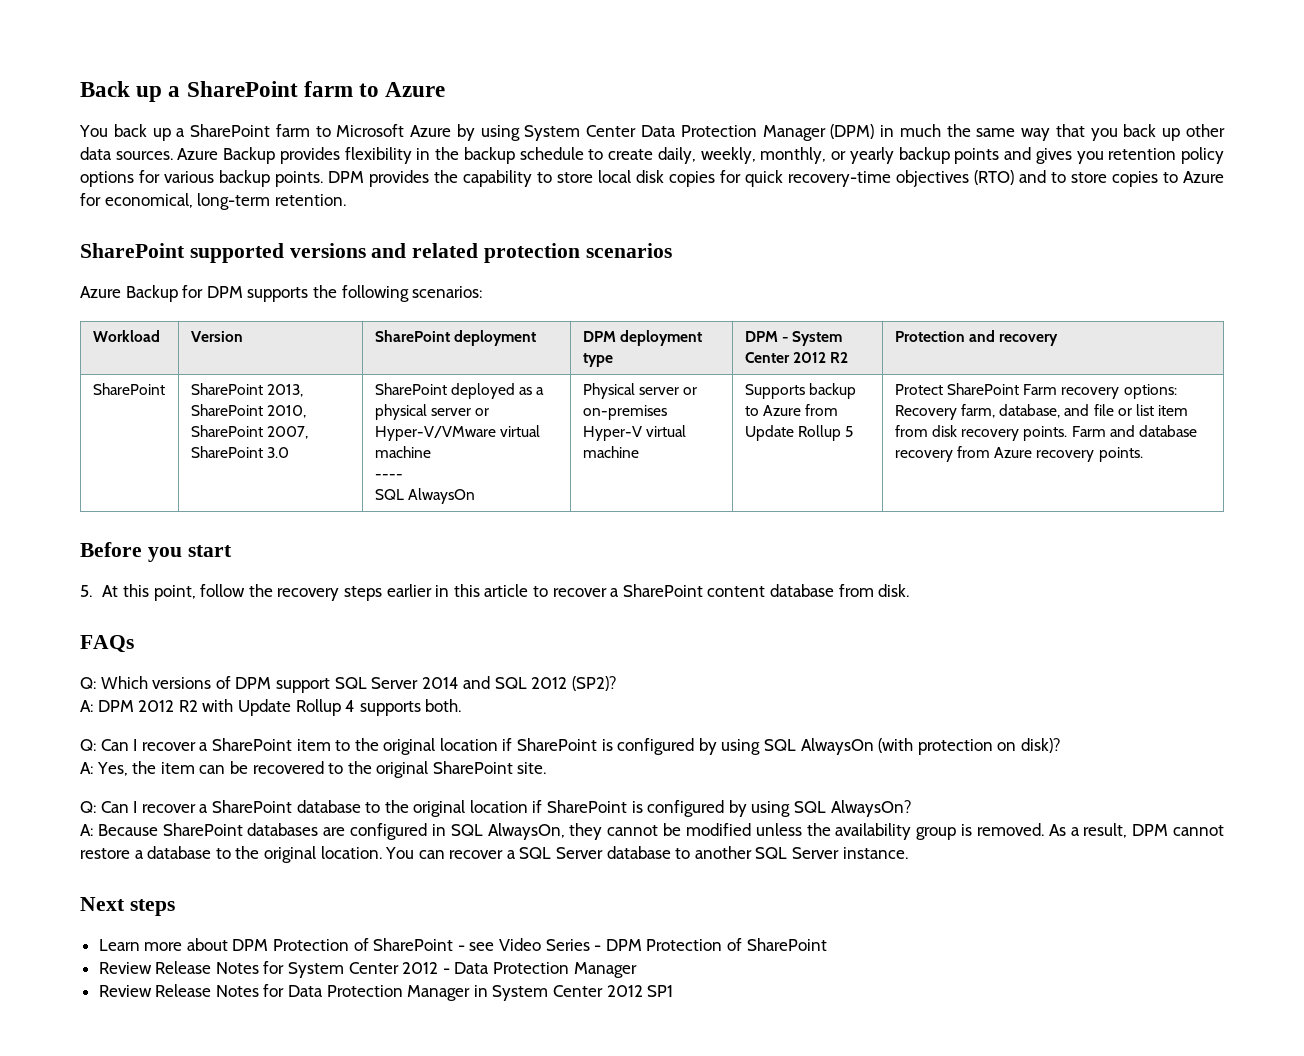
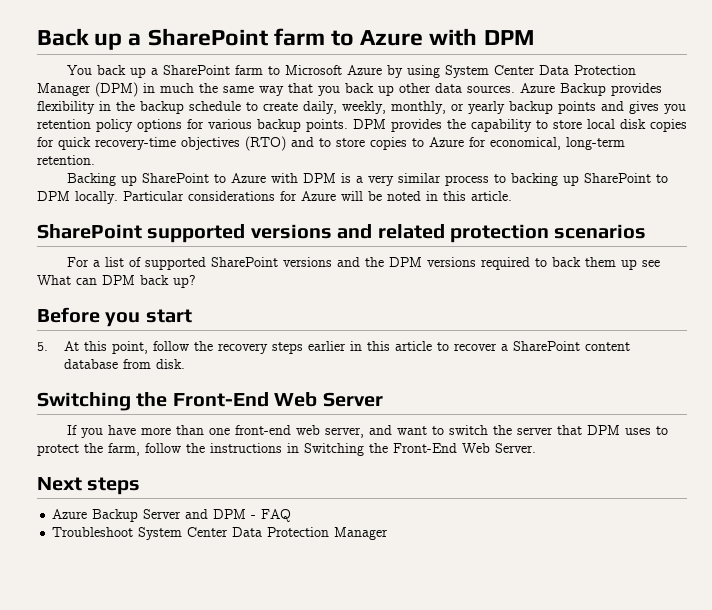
(446, 89) none -> [429,28,534,46] with DPM
(346, 200) none -> [67,173,669,186] [37,191,512,204] // Backing up SharePoint to Azure with DPM is a very similar process to backing up SharePoint to DPM locally. Particular considerations for Azure will be noted in this article.
[80,285,483,302] [92,330,160,342] [190,331,243,342] [374,330,536,346] [582,330,702,346] [582,353,613,367] [744,331,843,346] [744,352,849,363] [894,330,1059,346] [92,383,165,395] [190,383,303,397] [190,404,306,418] [190,425,308,439] [190,446,289,458] [374,383,545,399] [374,404,490,420] [374,425,540,441] [374,446,431,458] [374,474,403,479] [374,488,475,504] [582,383,698,399] [582,405,667,420] [582,425,686,441] [582,446,639,458] [744,383,856,399] [744,404,839,416] [744,425,854,441] [894,383,1177,399] [894,404,1189,420] [894,425,1197,441] [894,446,1143,462] Azure Backup for DPM supports the following scenarios: // Workload | Version | SharePoint deployment | DPM deployment type | DPM - System Center 2012 R2 | Protection and recovery // SharePoint | SharePoint 2013, SharePoint 2010, SharePoint 2007, SharePoint 3.0 | SharePoint deployed as a physical server or Hyper-V/VMware virtual machine // ---- // SQL AlwaysOn | Physical server or on-premises Hyper-V virtual machine | Supports backup to Azure from Update Rollup 5 | Protect SharePoint Farm recovery options: Recovery farm, database, and file or list item from disk recovery points. Farm and database recovery from Azure recovery points. -> [67,257,661,270] [37,275,196,288] For a list of supported SharePoint versions and the DPM versions required to back them up see What can DPM back up?
[80,635,134,653] [80,676,618,693] [80,699,462,716] [80,738,1061,755] [80,761,547,778] [80,800,912,817] [80,823,1224,840] [80,846,908,863] [80,897,175,916] [98,938,827,951] [98,961,637,978] [98,984,674,1001] FAQs // Q: Which versions of DPM support SQL Server 2014 and SQL 2012 (SP2)? // A: DPM 2012 R2 with Update Rollup 4 supports both. // Q: Can I recover a SharePoint item to the original location if SharePoint is configured by using SQL AlwaysOn (with protection on disk)? // A: Yes, the item can be recovered to the original SharePoint site. // Q: Can I recover a SharePoint database to the original location if SharePoint is configured by using SQL AlwaysOn? // A: Because SharePoint databases are configured in SQL AlwaysOn, they cannot be modified unless the availability group is removed. As a result, DPM cannot restore a database to the original location. You can recover a SQL Server database to another SQL Server instance. // Next steps // Learn more about DPM Protection of SharePoint - see Video Series - DPM Protection of SharePoint // Review Release Notes for System Center 2012 - Data Protection Manager // Review Release Notes for Data Protection Manager in System Center 2012 SP1 -> [37,392,383,411] [67,425,669,438] [37,443,536,456] [37,477,141,495] [52,509,292,522] [52,527,389,540] Switching the Front-End Web Server // If you have more than one front-end web server, and want to switch the server that DPM uses to protect the farm, follow the instructions in Switching the Front-End Web Server. // Next steps // Azure Backup Server and DPM - FAQ // Troubleshoot System Center Data Protection Manager

